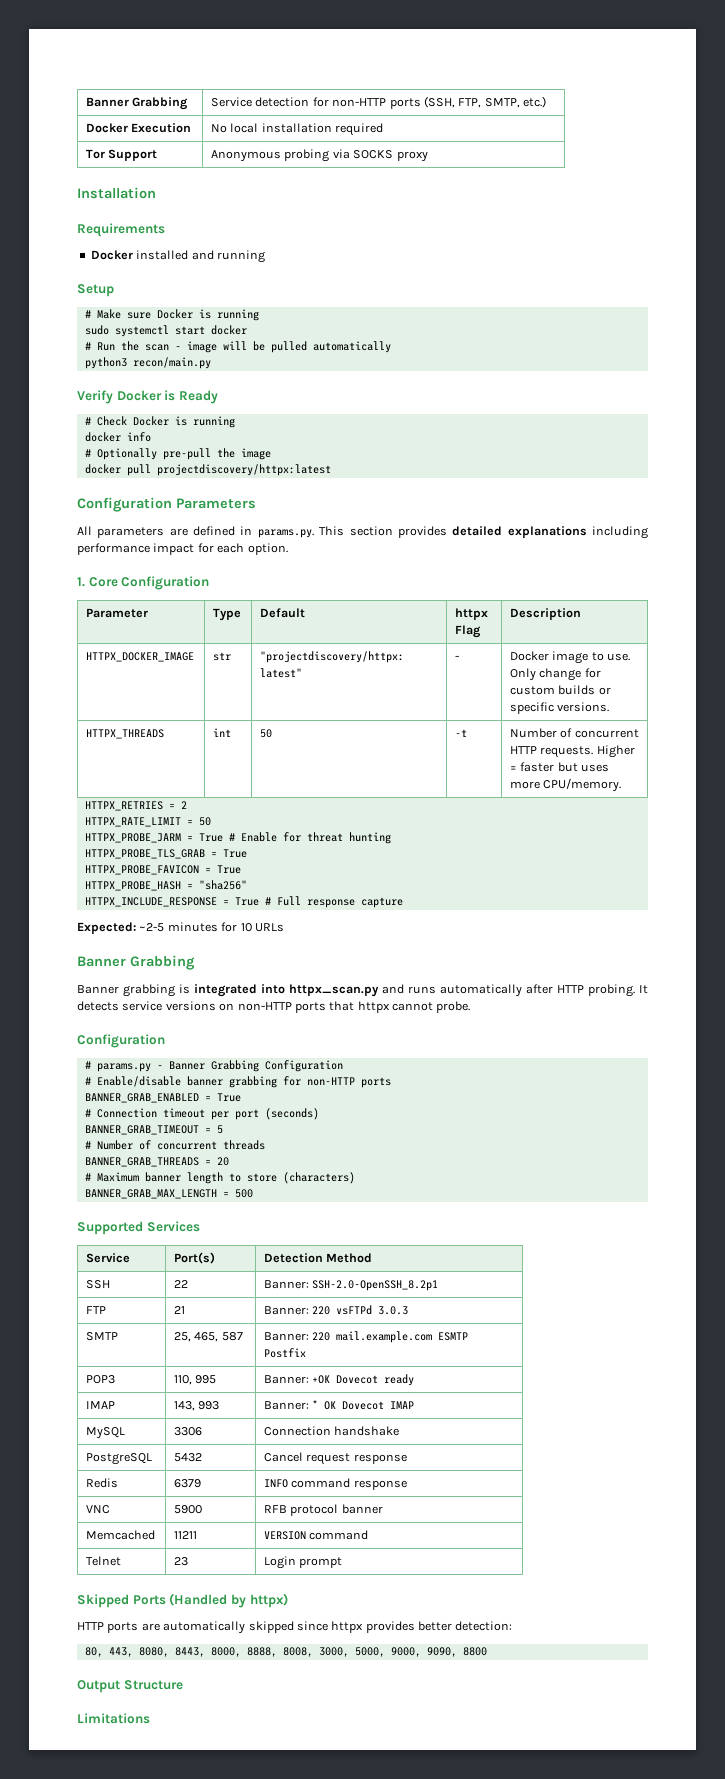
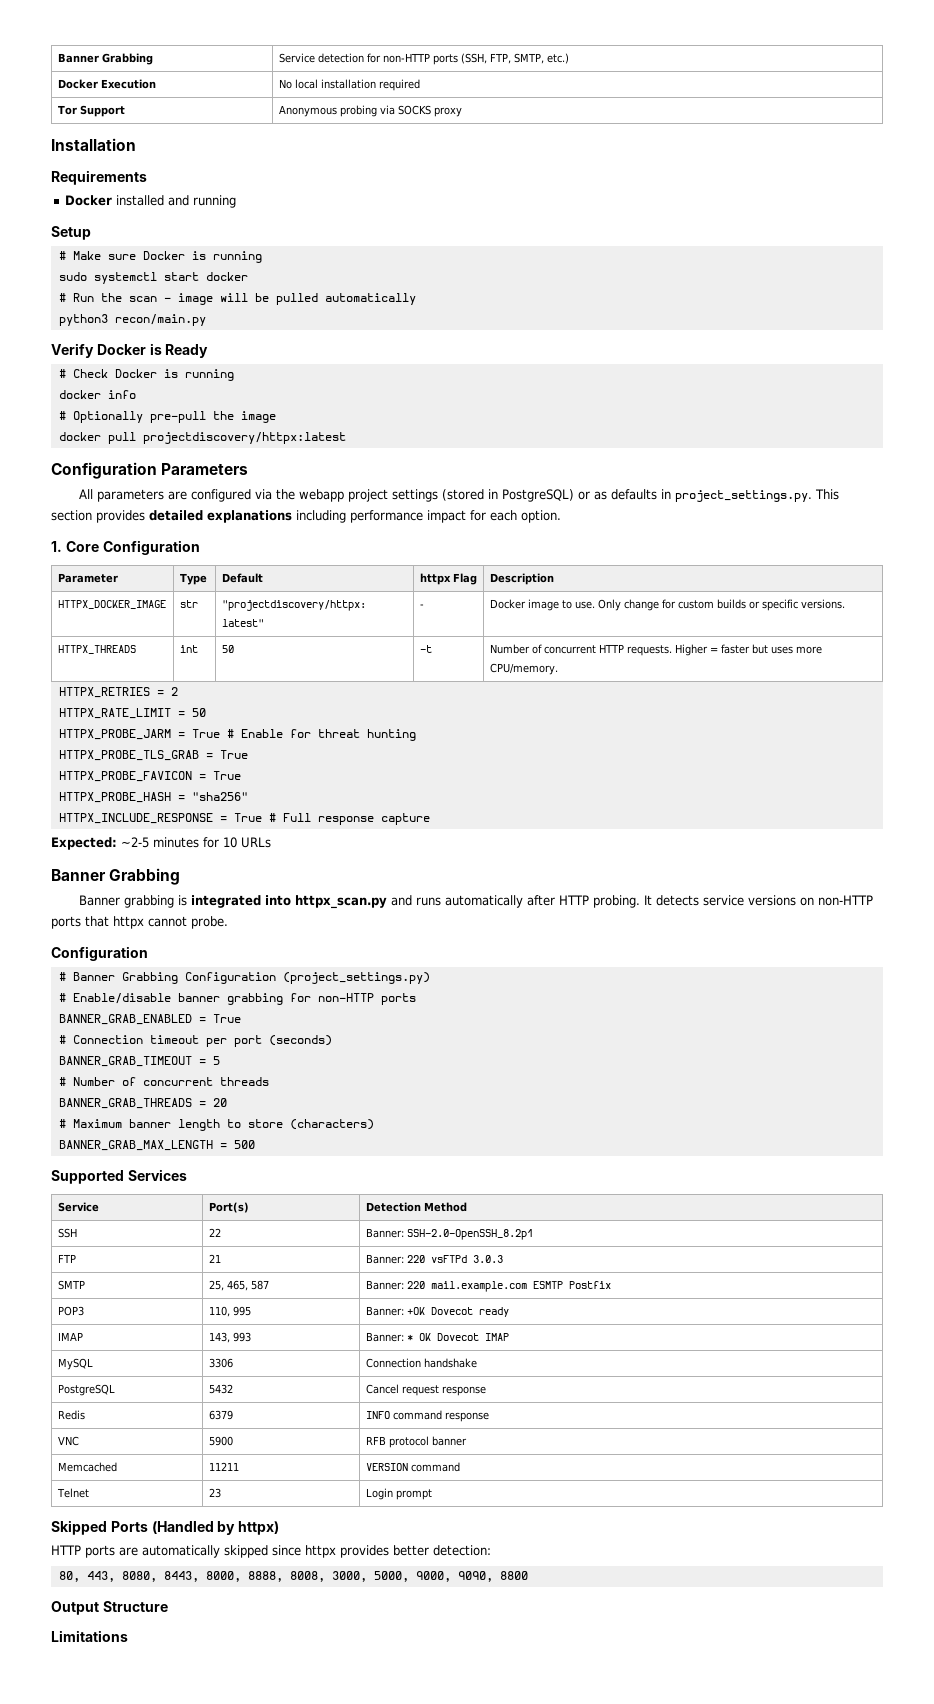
[193,526,314,538] defined in params.py. -> [190,489,812,502] configured via the webapp project settings (stored in PostgreSQL) or as defaults in project_settings.py.
[96,1063,163,1072] params.py - -> (66, 976) none
(343, 1066) none -> [282,972,430,984] (project_settings.py)

